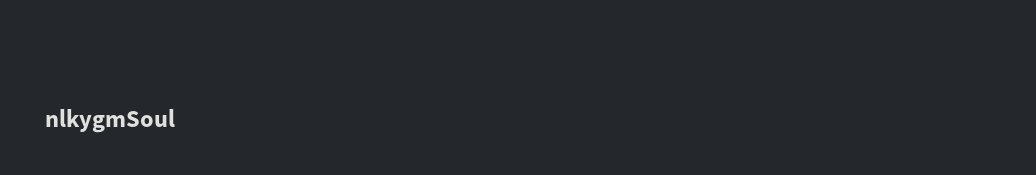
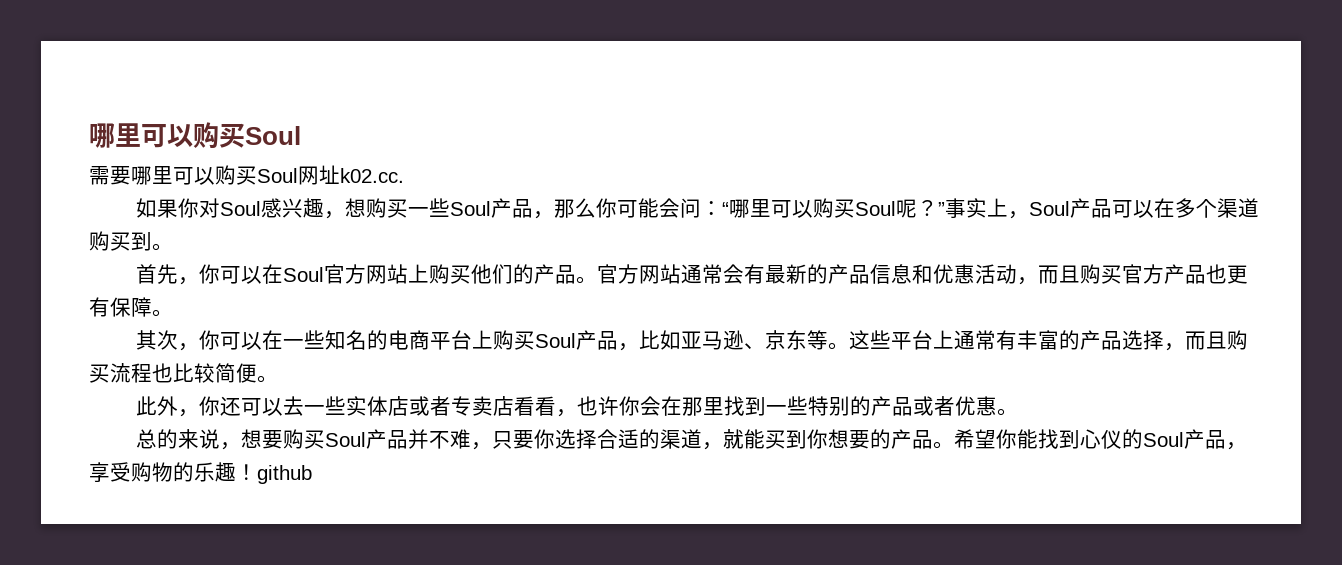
[45,109,175,133] nlkygmSoul -> [89,122,301,149] [89,165,404,185] [135,198,1259,219] [89,231,173,251] [135,264,1248,285] [89,297,173,317] [135,330,1248,351] [89,363,278,383] [135,396,1018,417] [135,429,1247,450] [89,462,312,484] 哪里可以购买Soul // 需要哪里可以购买Soul网址k02.cc. // 如果你对Soul感兴趣，想购买一些Soul产品，那么你可能会问：“哪里可以购买Soul呢？”事实上，Soul产品可以在多个渠道购买到。 // 首先，你可以在Soul官方网站上购买他们的产品。官方网站通常会有最新的产品信息和优惠活动，而且购买官方产品也更有保障。 // 其次，你可以在一些知名的电商平台上购买Soul产品，比如亚马逊、京东等。这些平台上通常有丰富的产品选择，而且购买流程也比较简便。 // 此外，你还可以去一些实体店或者专卖店看看，也许你会在那里找到一些特别的产品或者优惠。 // 总的来说，想要购买Soul产品并不难，只要你选择合适的渠道，就能买到你想要的产品。希望你能找到心仪的Soul产品，享受购物的乐趣！github

